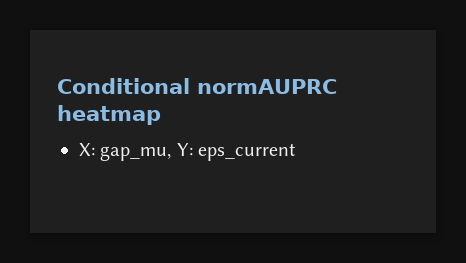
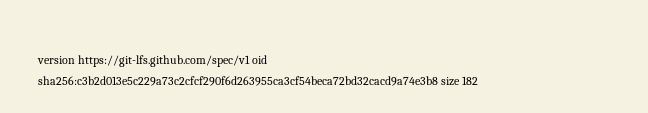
[57,78,337,94] [57,105,161,125] [79,143,297,161] Conditional normAUPRC heatmap // X: gap_mu, Y: eps_current -> [37,55,268,67] [38,76,479,86] version https://git-lfs.github.com/spec/v1 oid sha256:c3b2d013e5c229a73c2cfcf290f6d263955ca3cf54beca72bd32cacd9a74e3b8 size 182

